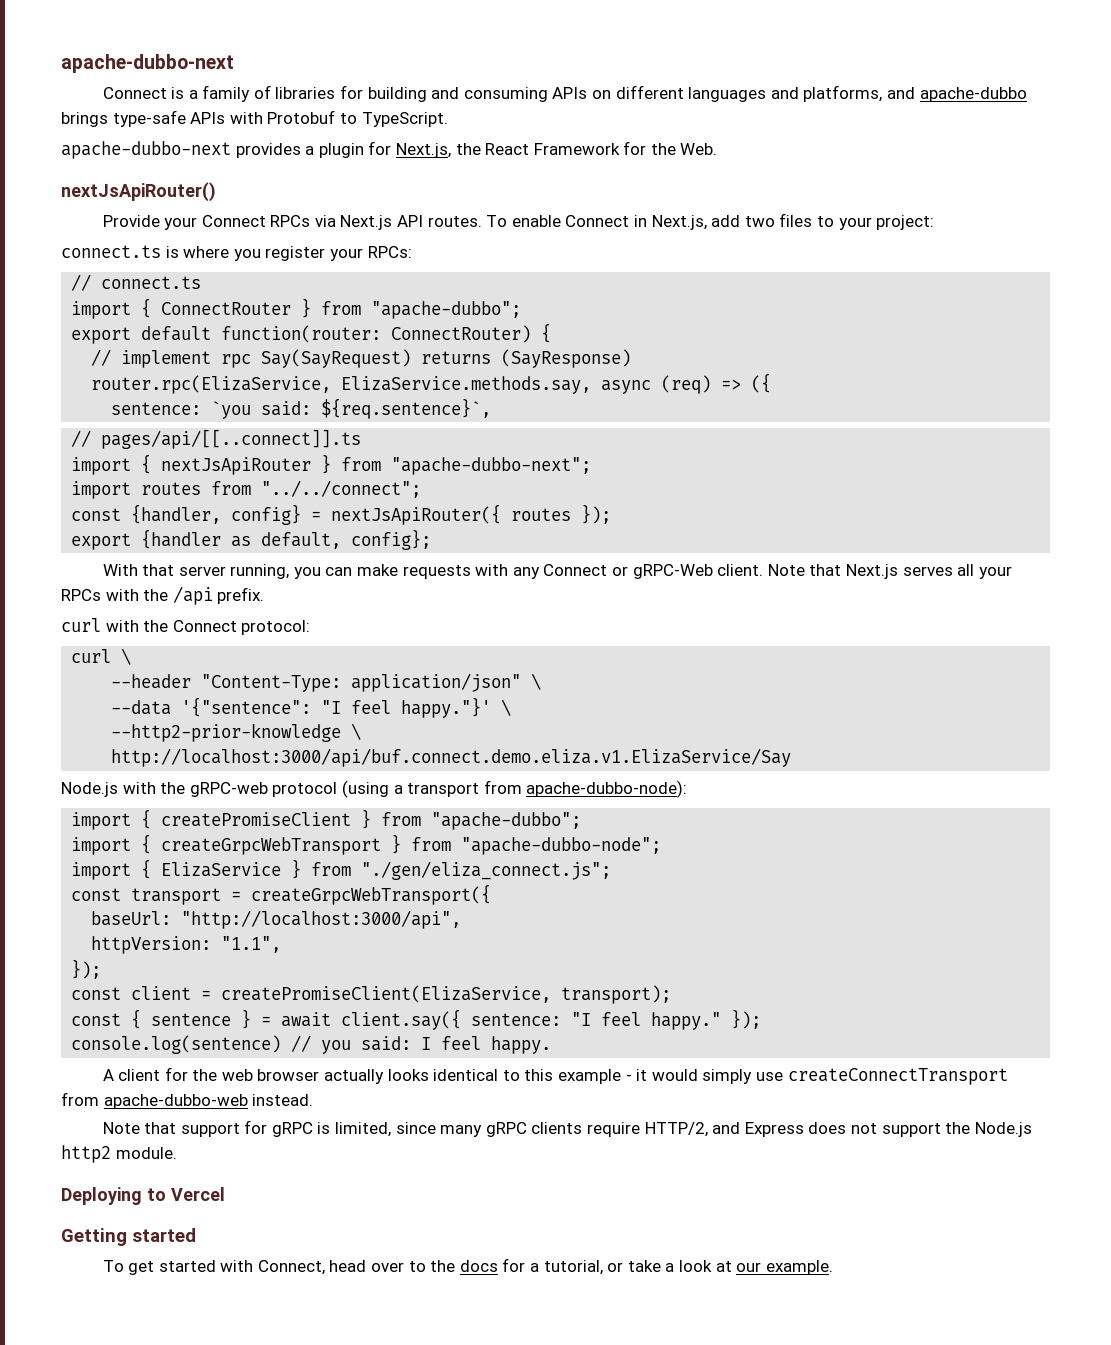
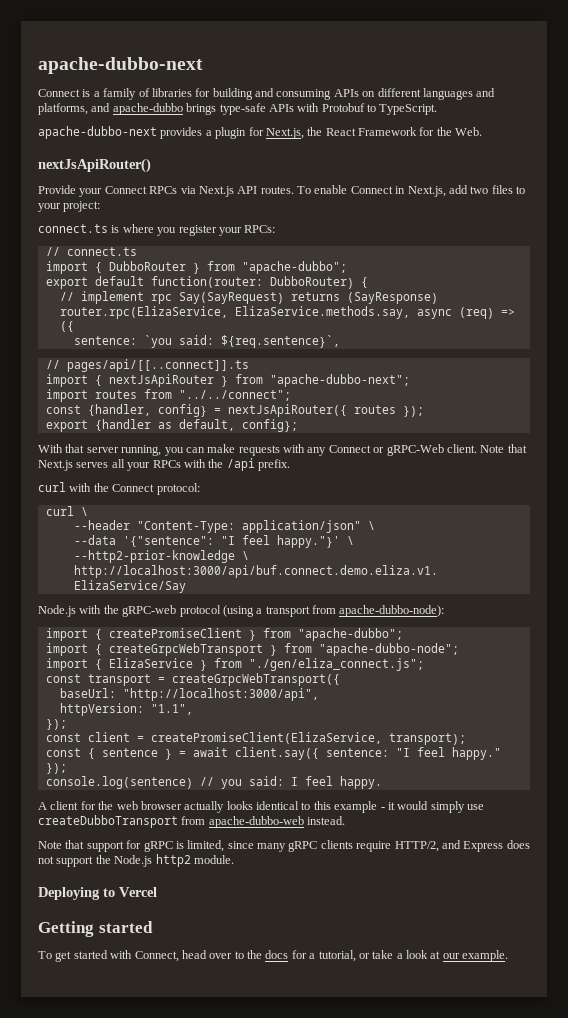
[161,302,292,315] ConnectRouter -> [108,261,186,271] DubboRouter
[391,325,532,343] ConnectRouter) -> [269,276,354,289] DubboRouter)
[787,1068,1008,1085] createConnectTransport -> [38,815,178,828] createDubboTransport

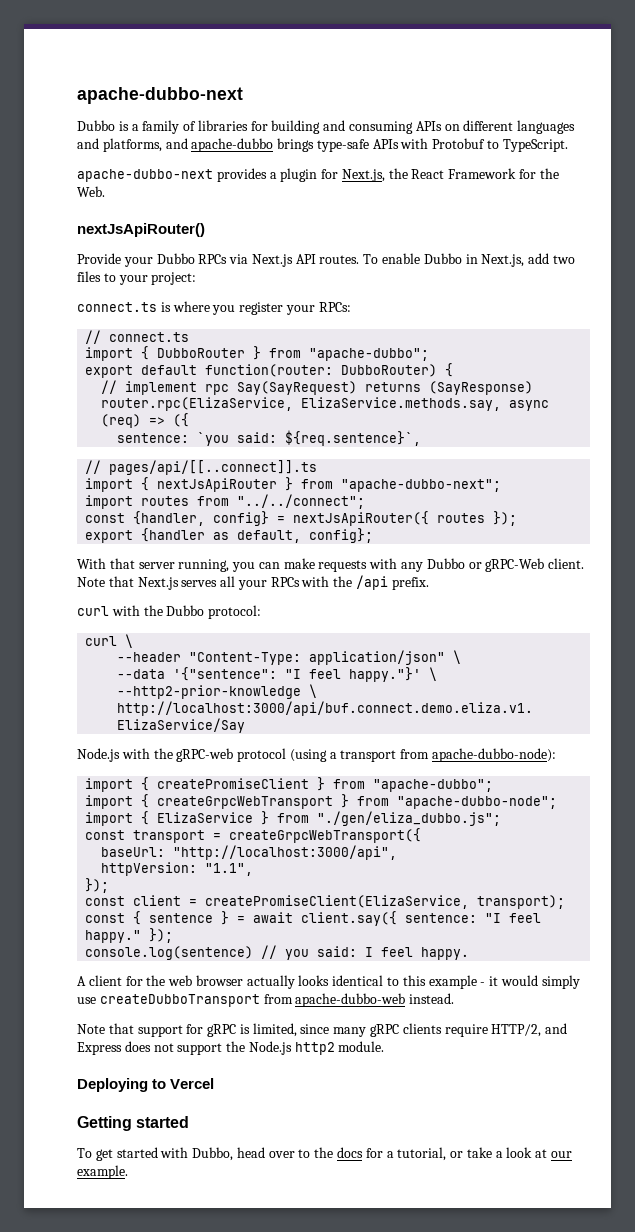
[38,89,80,97] Connect -> [77,120,115,131] Dubbo
[104,186,147,194] Connect -> [156,253,195,264] Dubbo
[350,186,393,194] Connect -> [423,253,462,264] Dubbo
[328,445,371,453] Connect -> [426,558,465,569] Dubbo
[112,484,155,492] Connect -> [166,605,205,616] Dubbo
[248,658,424,671] "./gen/eliza_connect.js"; -> [317,811,502,826] "./gen/eliza_dubbo.js";
[134,951,179,962] Connect, -> [192,1147,234,1161] Dubbo,

